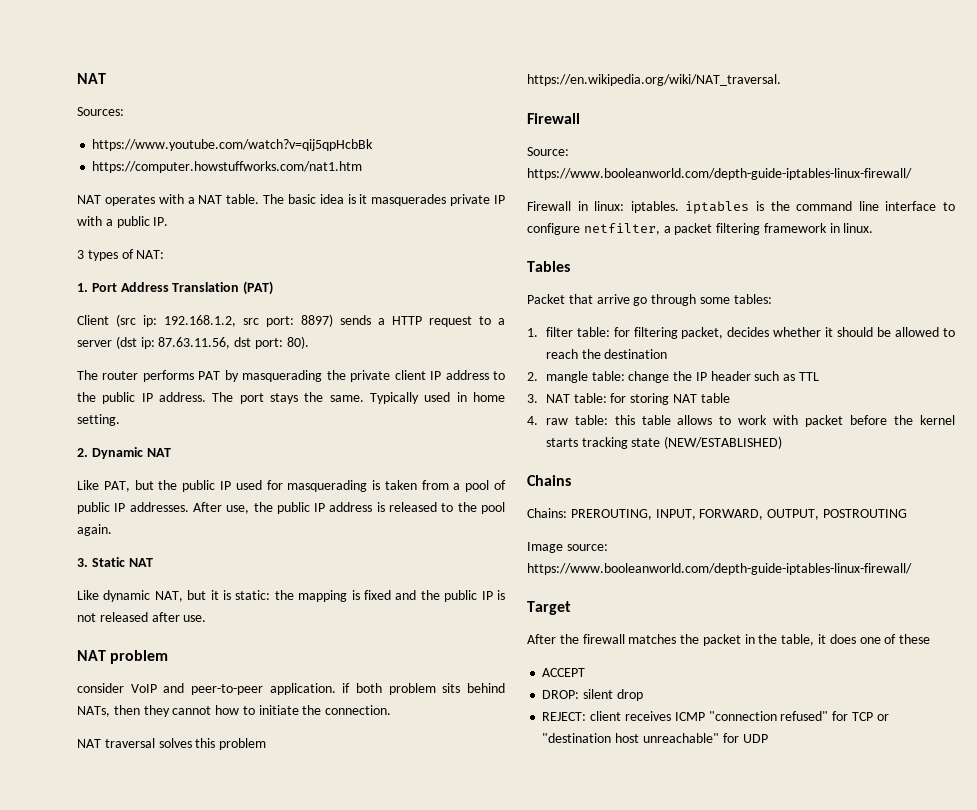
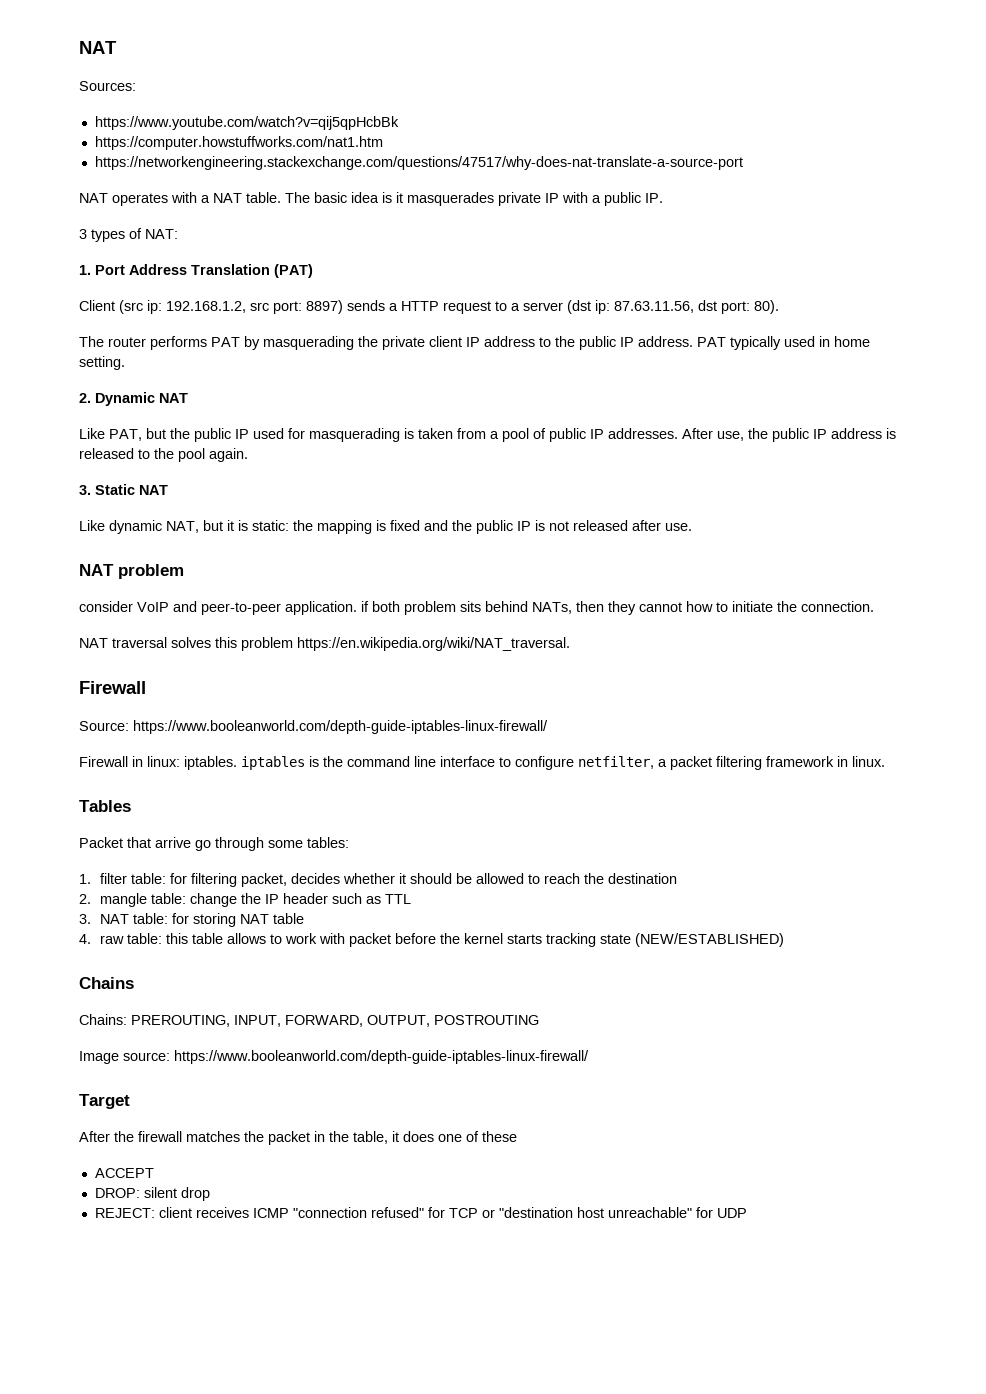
(363, 167) none -> [94,156,743,170] // https://networkengineering.stackexchange.com/questions/47517/why-does-nat-translate-a-source-port
[212,392,420,404] The port stays the same. Typically -> [697,336,781,350] PAT typically

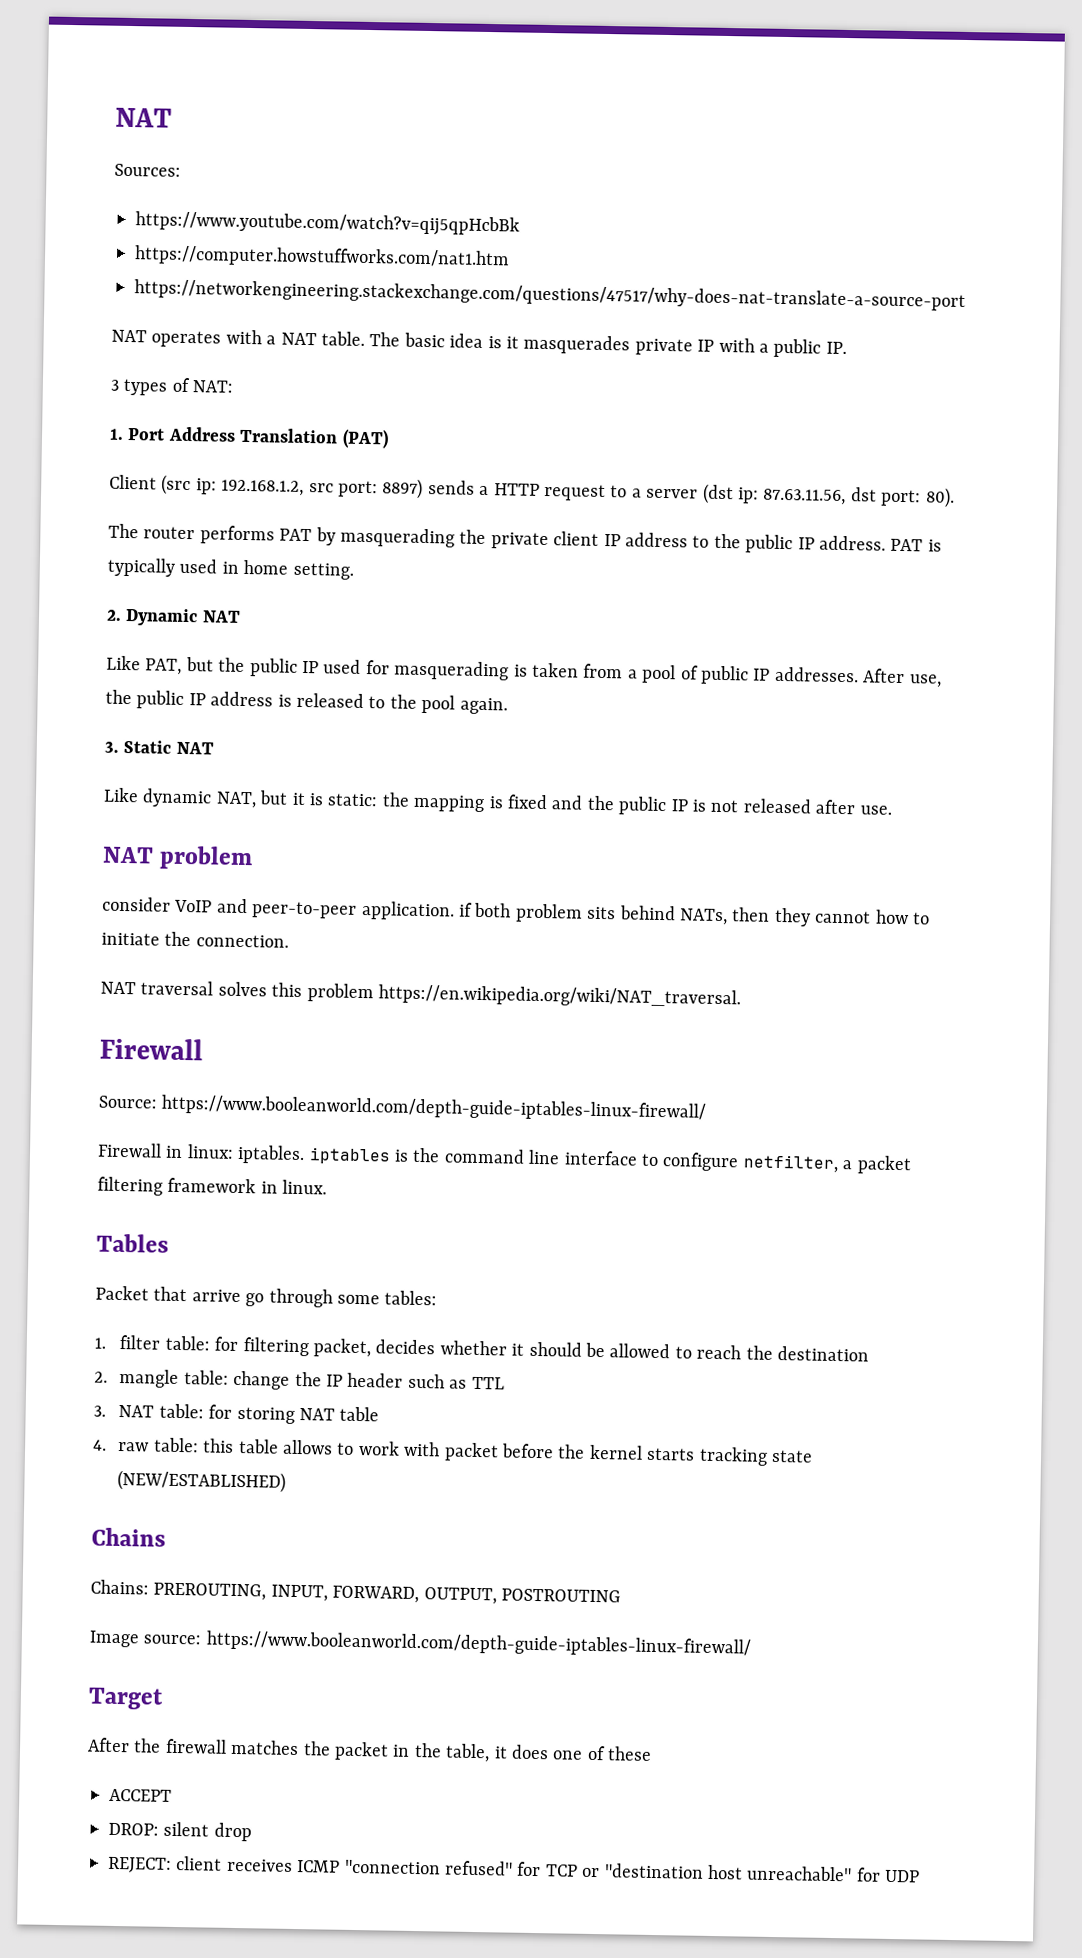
(726, 342) none -> [927,539,942,552] is

